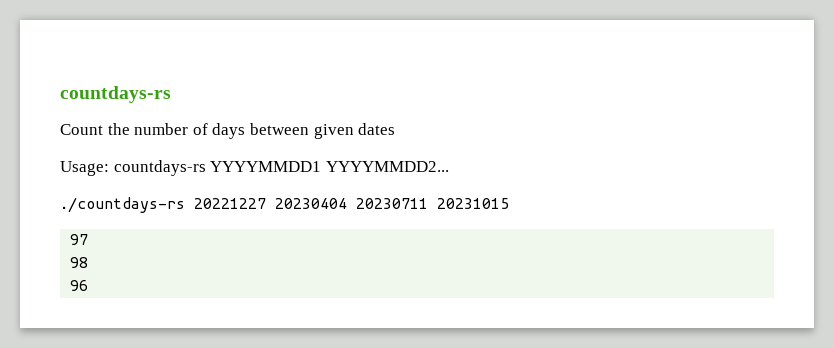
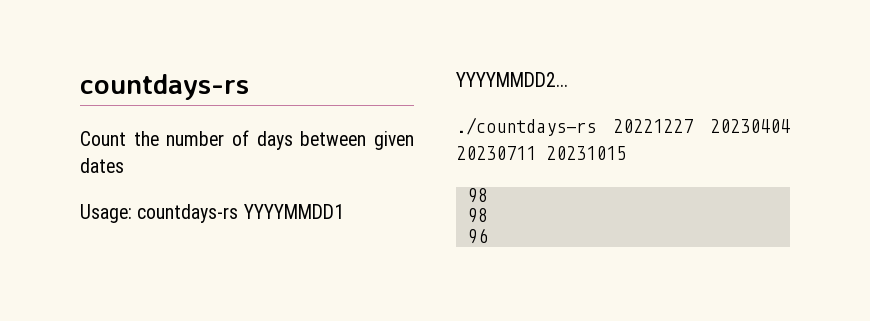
[70,234,89,245] 97 -> [467,188,488,203] 98

